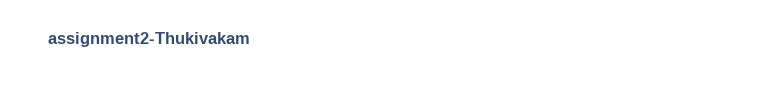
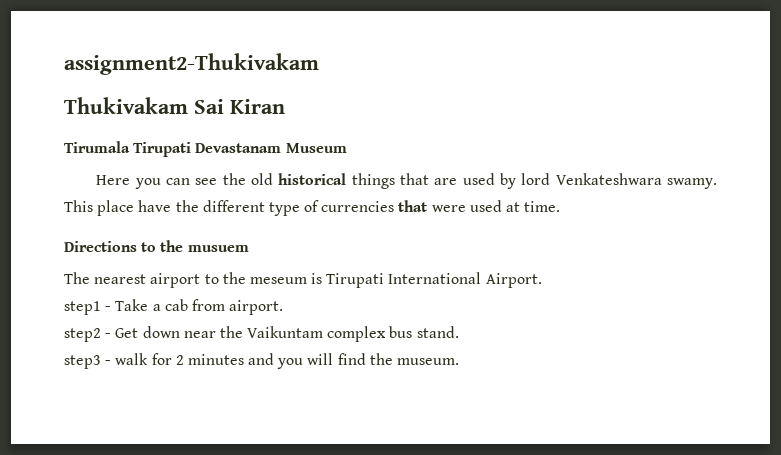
(250, 39) none -> [64,97,285,114] [64,141,347,157] [96,173,717,189] [64,200,561,216] [64,240,249,252] [64,272,542,288] [64,299,284,315] [64,326,459,342] [64,353,460,369] // Thukivakam Sai Kiran // Tirumala Tirupati Devastanam Museum // Here you can see the old historical things that are used by lord Venkateshwara swamy. This place have the different type of currencies that were used at time. // Directions to the musuem // The nearest airport to the meseum is Tirupati International Airport. // step1 - Take a cab from airport. // step2 - Get down near the Vaikuntam complex bus stand. // step3 - walk for 2 minutes and you will find the museum.

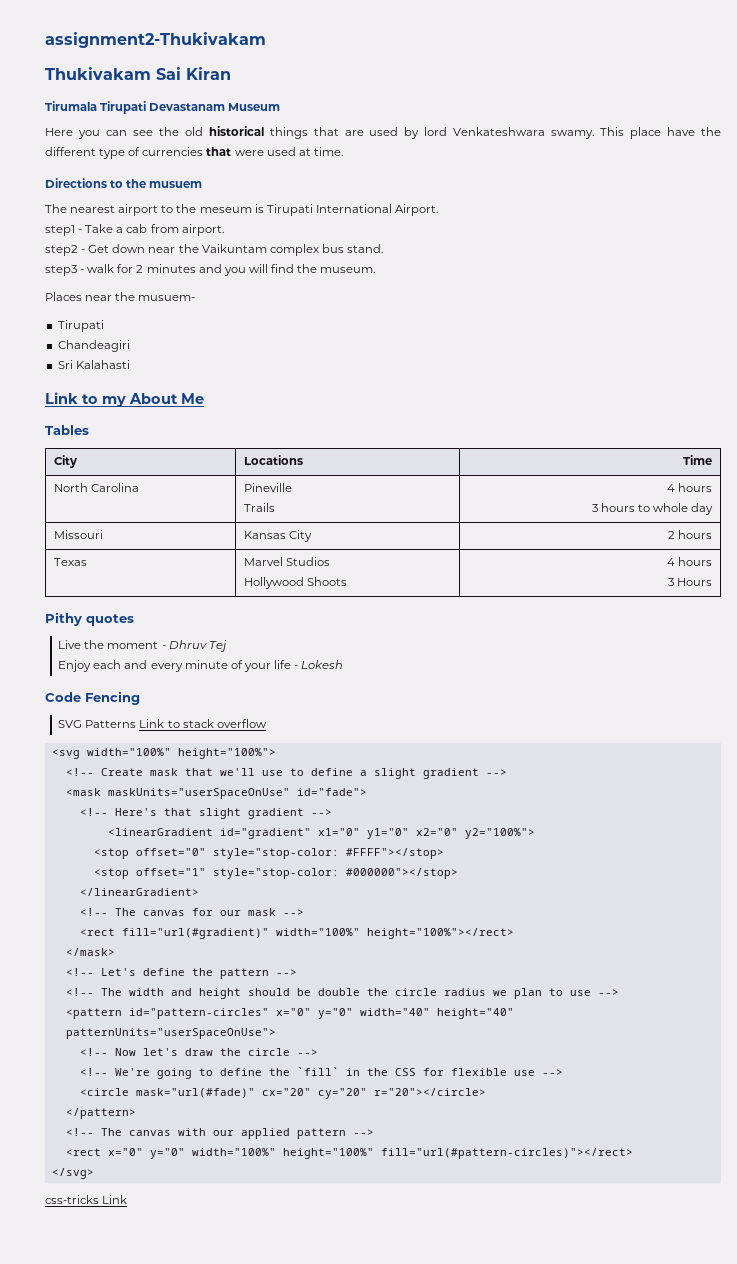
(460, 361) none -> [45,292,196,301] [57,320,104,332] [57,340,130,352] [57,360,130,369] [45,392,204,407] [45,425,89,435] [53,455,77,468] [243,455,303,465] [683,455,713,465] [53,483,139,492] [243,483,292,492] [243,503,275,512] [667,483,713,492] [591,503,714,515] [53,530,103,539] [243,530,312,542] [668,530,713,539] [53,558,87,566] [243,557,330,566] [243,577,347,589] [667,557,713,566] [668,578,713,586] [45,612,134,626] [58,640,227,652] [58,660,344,672] [45,691,140,705] [58,719,267,728] [51,748,276,759] [65,768,507,779] [65,788,367,799] [79,808,332,819] [107,828,535,839] [93,848,444,859] [93,868,458,879] [79,888,199,896] [79,908,304,916] [79,928,514,939] [65,948,115,956] [65,968,297,979] [65,988,619,999] [65,1008,514,1019] [65,1028,276,1039] [79,1048,318,1056] [79,1067,563,1079] [79,1088,486,1099] [65,1108,136,1119] [65,1128,374,1139] [65,1148,633,1159] [51,1168,94,1179] [45,1195,128,1204] // Places near the musuem- // Tirupati // Chandeagiri // Sri Kalahasti // Link to my About Me // Tables // City | Locations | Time // North Carolina | Pineville // Trails | 4 hours // 3 hours to whole day // Missouri | Kansas City | 2 hours // Texas | Marvel Studios // Hollywood Shoots | 4 hours // 3 Hours // Pithy quotes // Live the moment - Dhruv Tej // Enjoy each and every minute of your life - Lokesh // Code Fencing // SVG Patterns Link to stack overflow // <svg width="100%" height="100%"> // <!-- Create mask that we'll use to define a slight gradient --> // <mask maskUnits="userSpaceOnUse" id="fade"> // <!-- Here's that slight gradient --> // <linearGradient id="gradient" x1="0" y1="0" x2="0" y2="100%"> // <stop offset="0" style="stop-color: #FFFF"></stop> // <stop offset="1" style="stop-color: #000000"></stop> // </linearGradient> // <!-- The canvas for our mask --> // <rect fill="url(#gradient)" width="100%" height="100%"></rect> // </mask> // <!-- Let's define the pattern --> // <!-- The width and height should be double the circle radius we plan to use --> // <pattern id="pattern-circles" x="0" y="0" width="40" height="40" patternUnits="userSpaceOnUse"> // <!-- Now let's draw the circle --> // <!-- We're going to define the `fill` in the CSS for flexible use --> // <circle mask="url(#fade)" cx="20" cy="20" r="20"></circle> // </pattern> // <!-- The canvas with our applied pattern --> // <rect x="0" y="0" width="100%" height="100%" fill="url(#pattern-circles)"></rect> // </svg> // css-tricks Link

